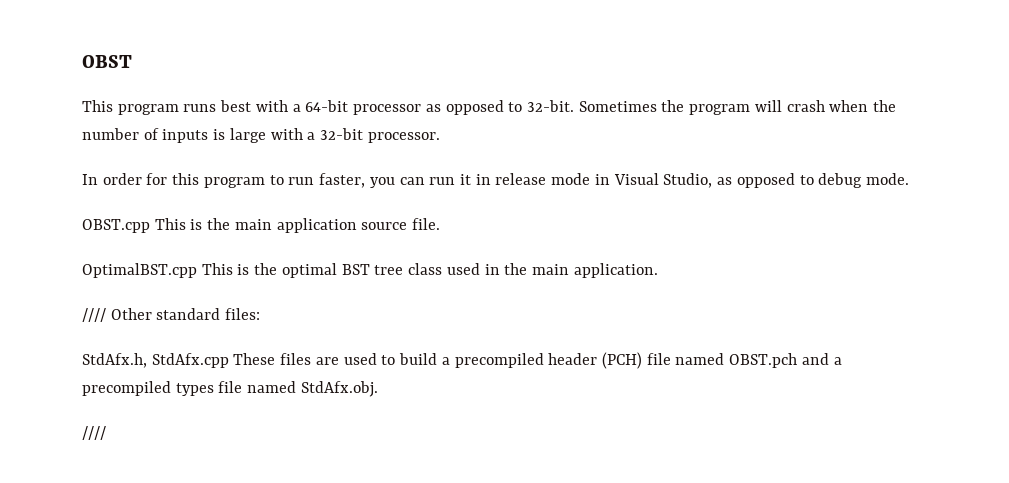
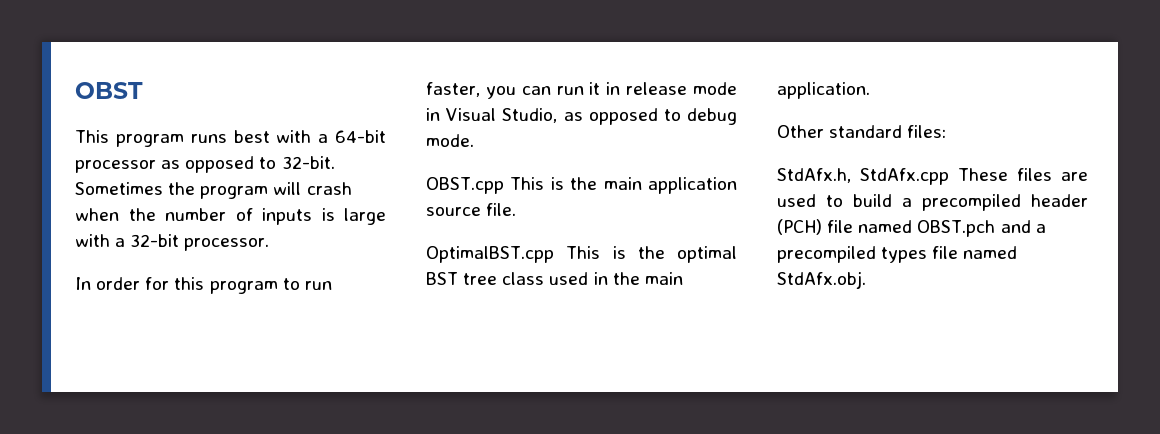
[82,308,106,322] //// -> (870, 90) none
[82,426,106,440] // //// -> (866, 280) none

